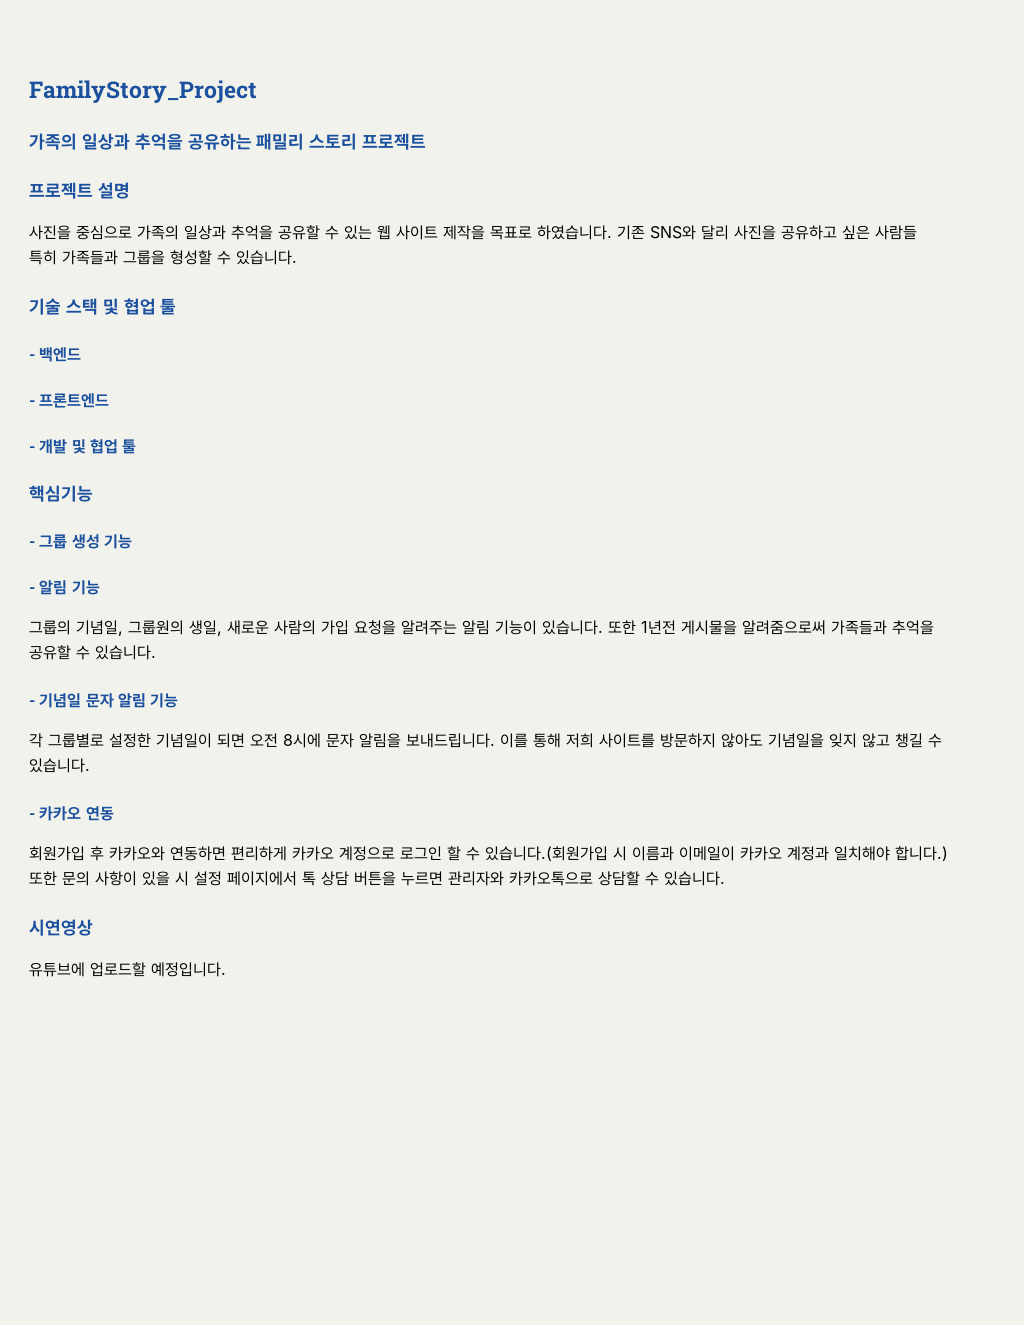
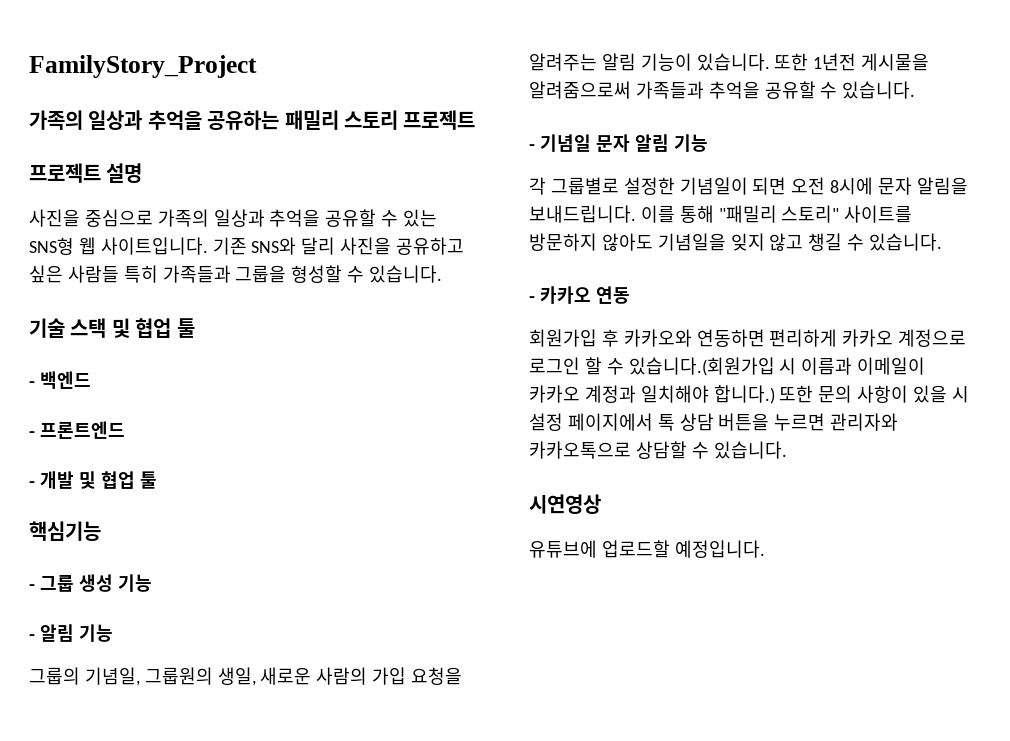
[377,225,612,240] 웹 사이트 제작을 목표로 하였습니다. -> [29,237,208,255] SNS형 웹 사이트입니다.
[566,733,594,748] 저희 -> [718,205,840,223] "패밀리 스토리"

